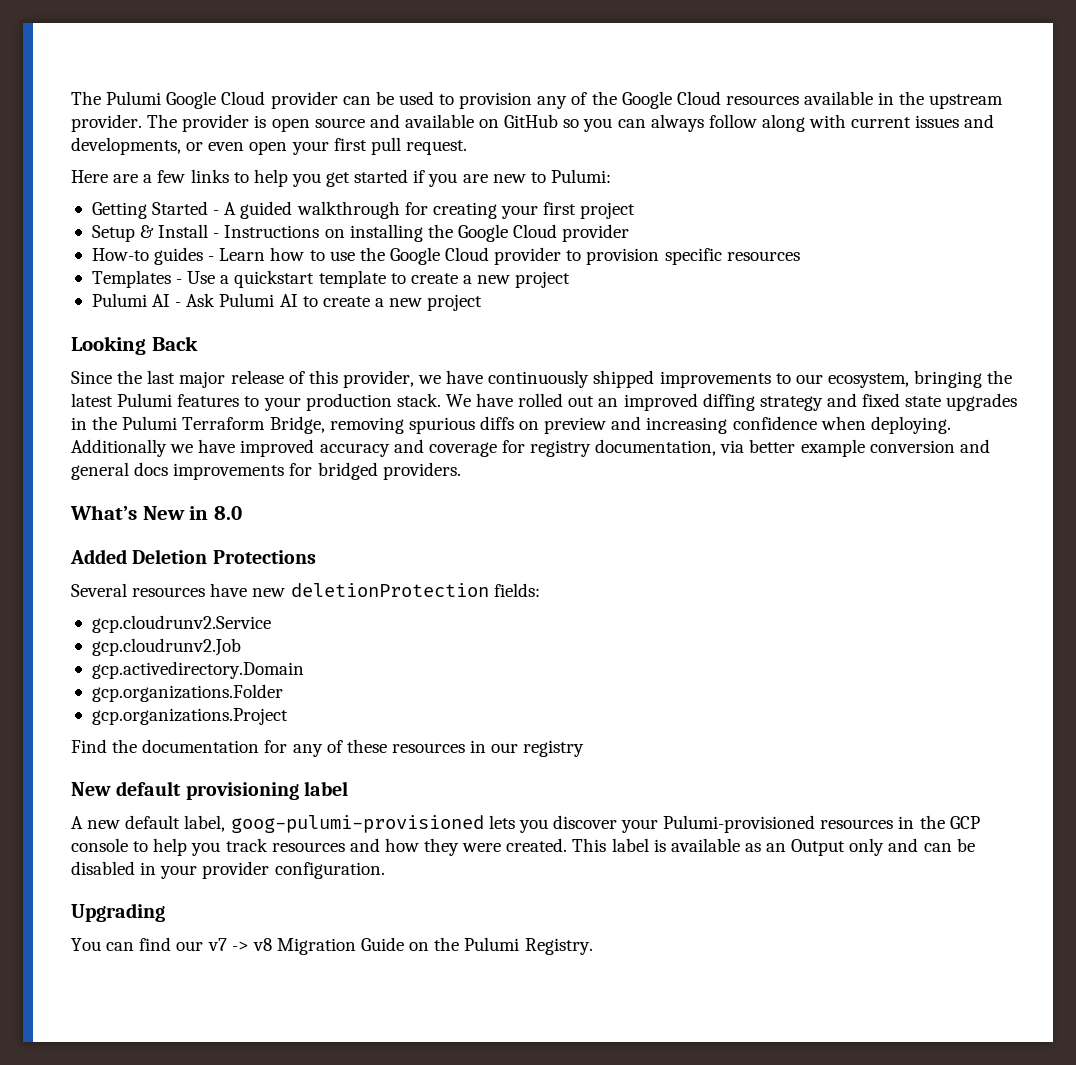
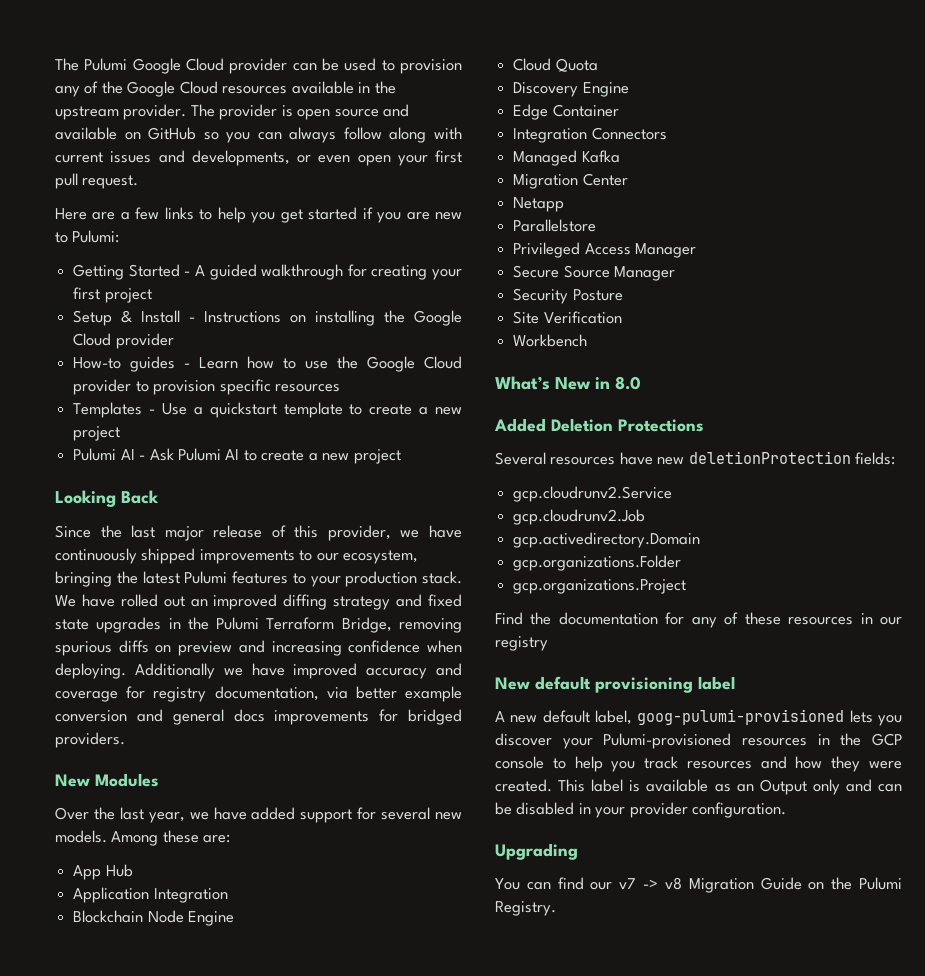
(461, 471) none -> [55,773,159,787] [55,807,462,823] [55,830,231,846] [73,864,133,880] [73,887,228,903] [73,910,235,926] [513,58,598,72] [513,82,629,97] [513,104,619,120] [513,127,667,143] [513,150,620,166] [513,173,628,189] [513,197,565,212] [513,219,597,232] [513,242,697,258] [513,265,676,281] [513,288,623,304] [513,311,622,324] [513,334,588,347] // New Modules // Over the last year, we have added support for several new models. Among these are: // App Hub // Application Integration // Blockchain Node Engine // Cloud Quota // Discovery Engine // Edge Container // Integration Connectors // Managed Kafka // Migration Center // Netapp // Parallelstore // Privileged Access Manager // Secure Source Manager // Security Posture // Site Verification // Workbench

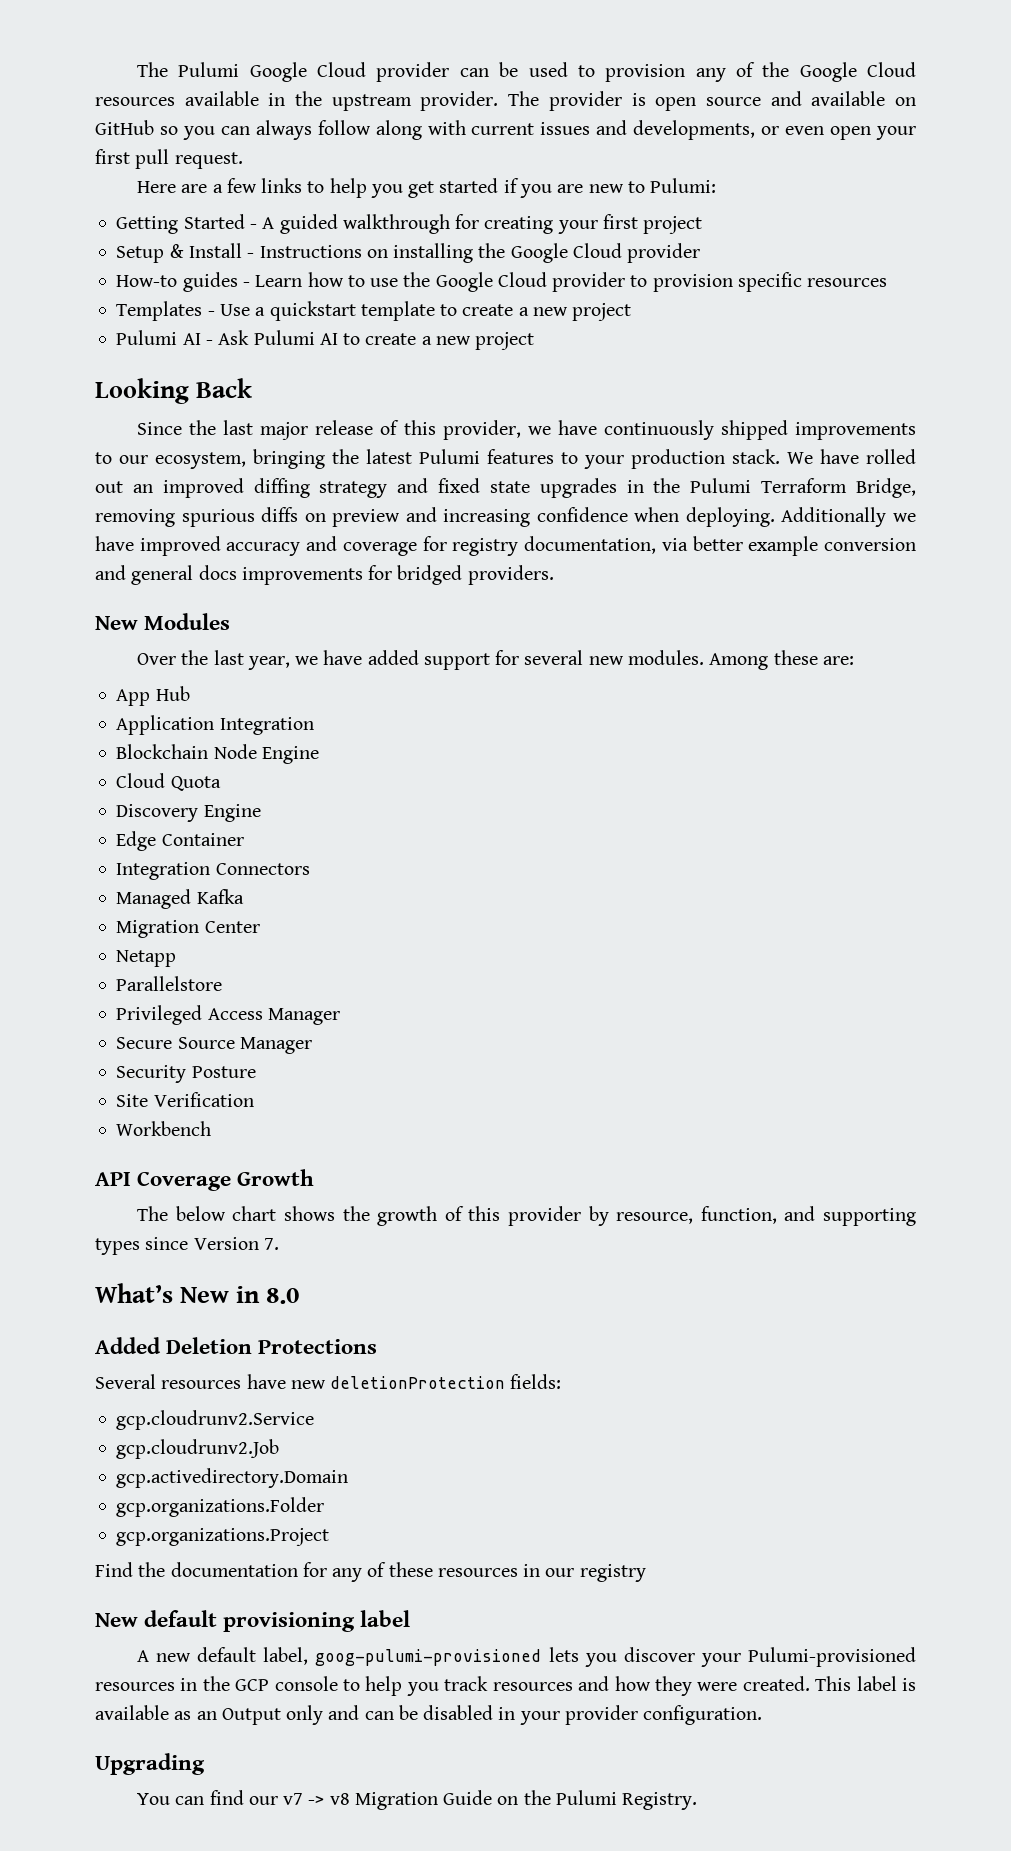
[55,830,107,843] models. -> [627,650,704,665] modules.
(588, 340) none -> [95,1169,315,1191] [137,1206,916,1226] [95,1237,279,1255] // API Coverage Growth // The below chart shows the growth of this provider by resource, function, and supporting types since Version 7.

